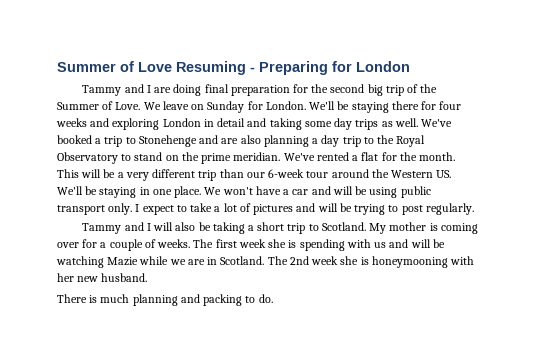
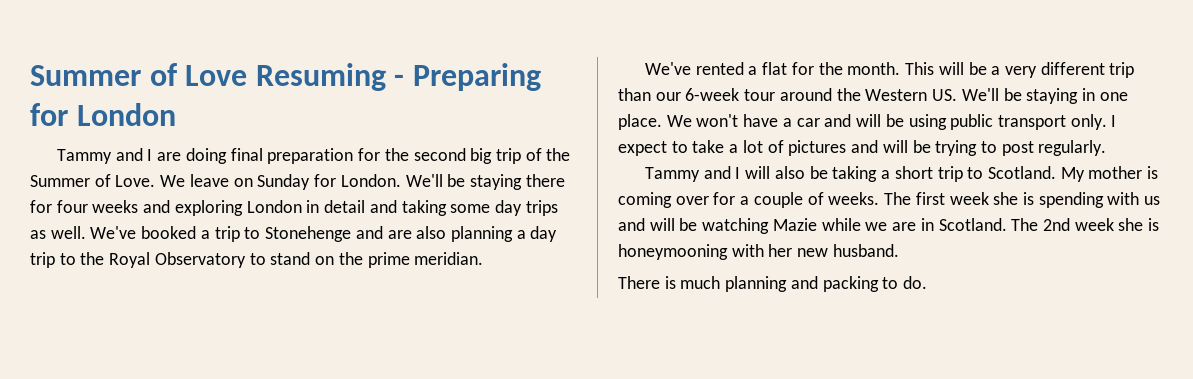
(281, 156) none -> (484, 258) //

